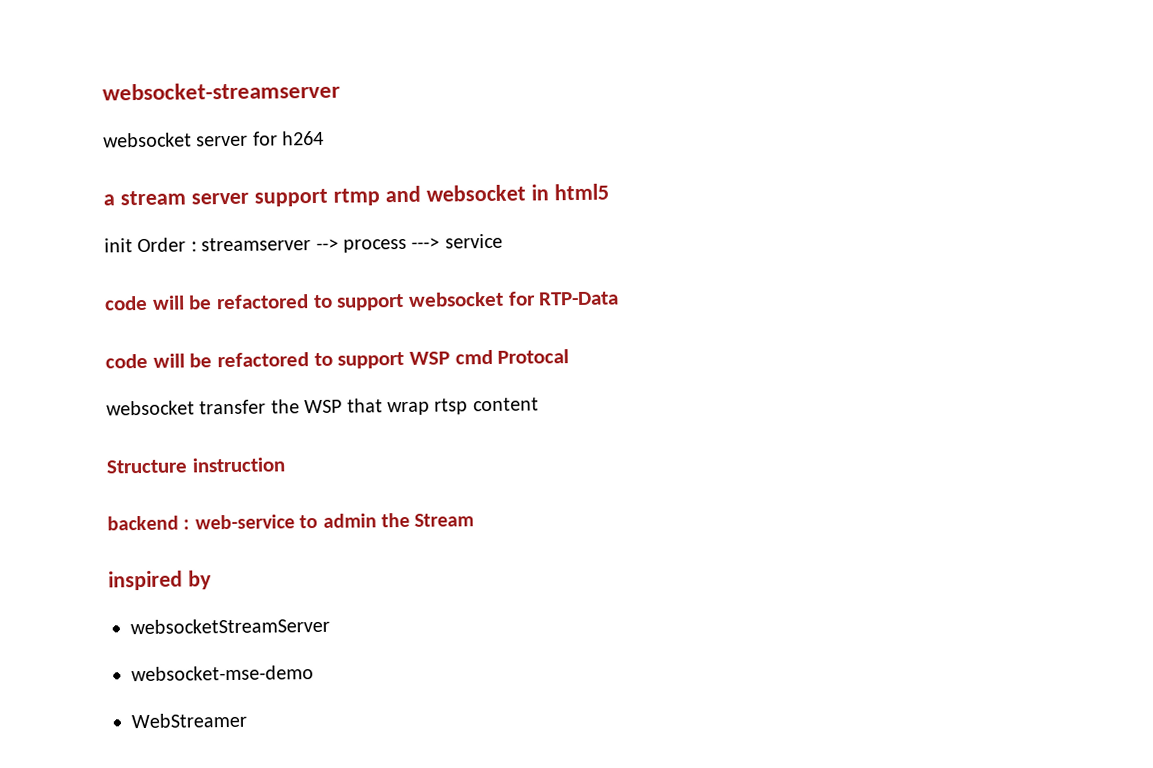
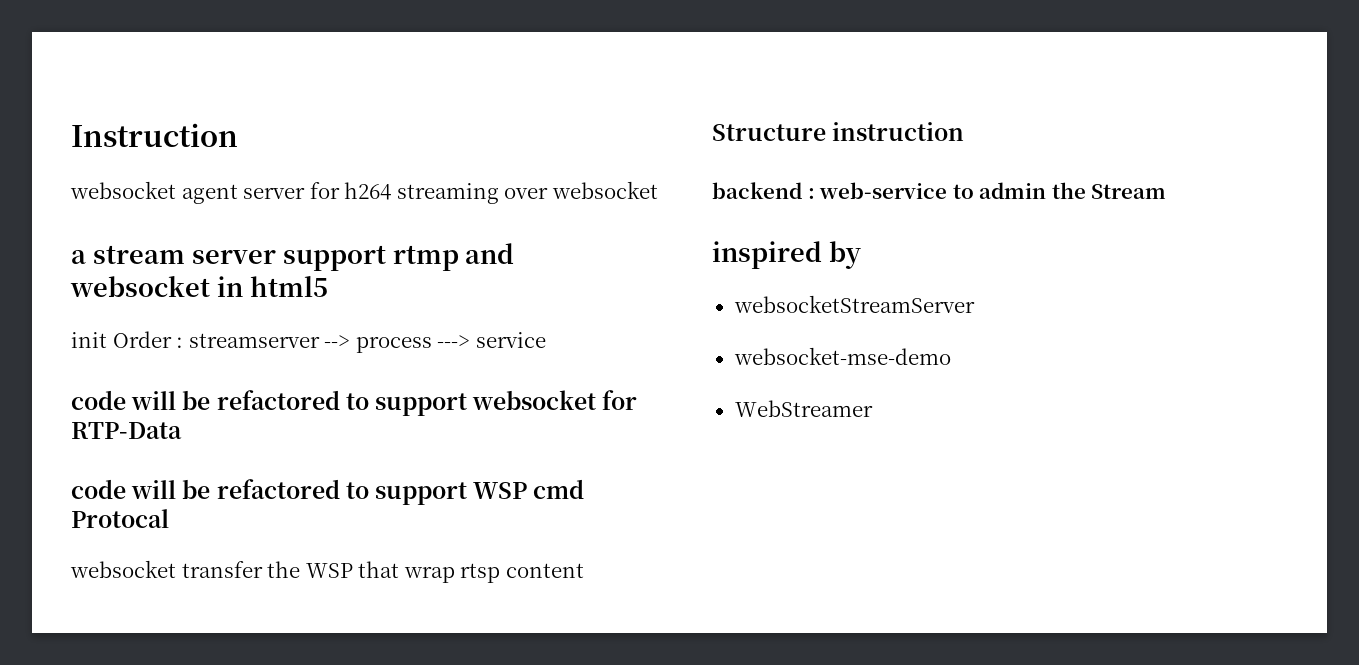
[102,81,340,101] [103,132,192,148] websocket-streamserver // websocket -> [71,123,238,147] [70,181,238,204] Instruction // websocket agent
(325, 138) none -> [396,181,658,204] streaming over websocket

